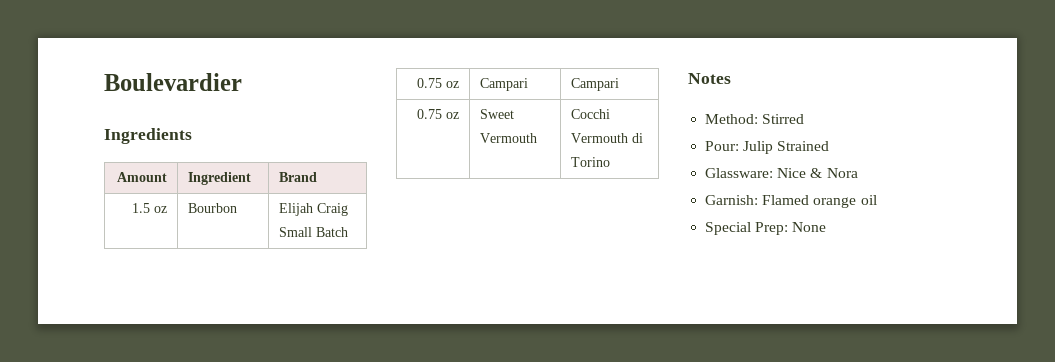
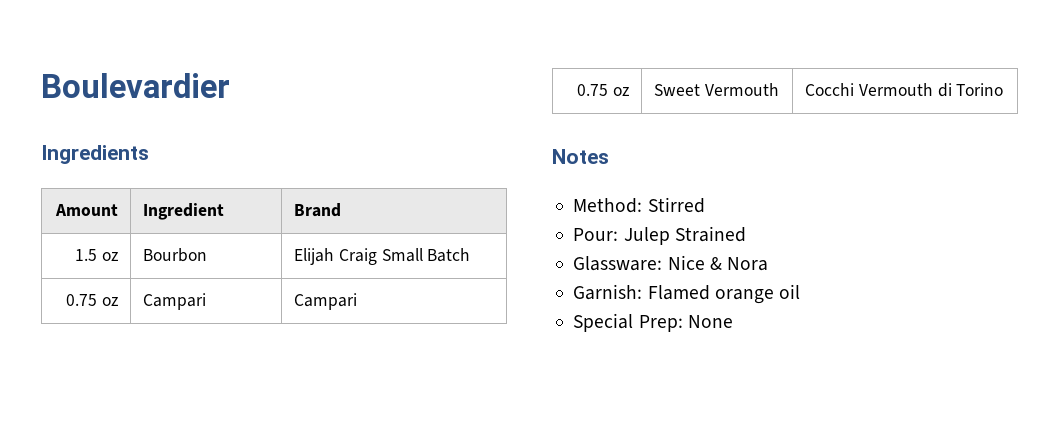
[743,141,774,154] Julip -> [623,227,670,245] Julep

